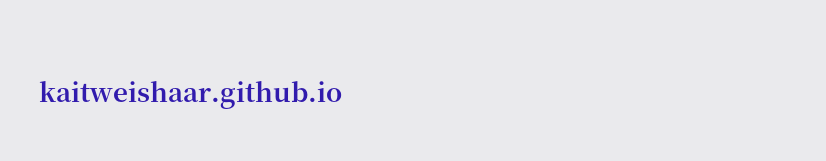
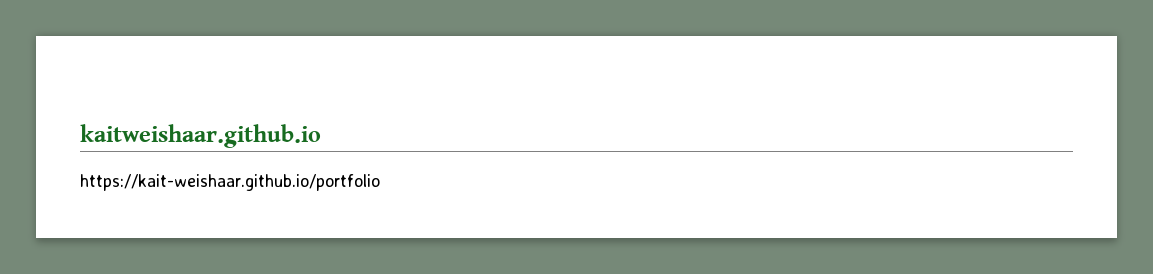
(342, 95) none -> [80,174,380,191] // https://kait-weishaar.github.io/portfolio

